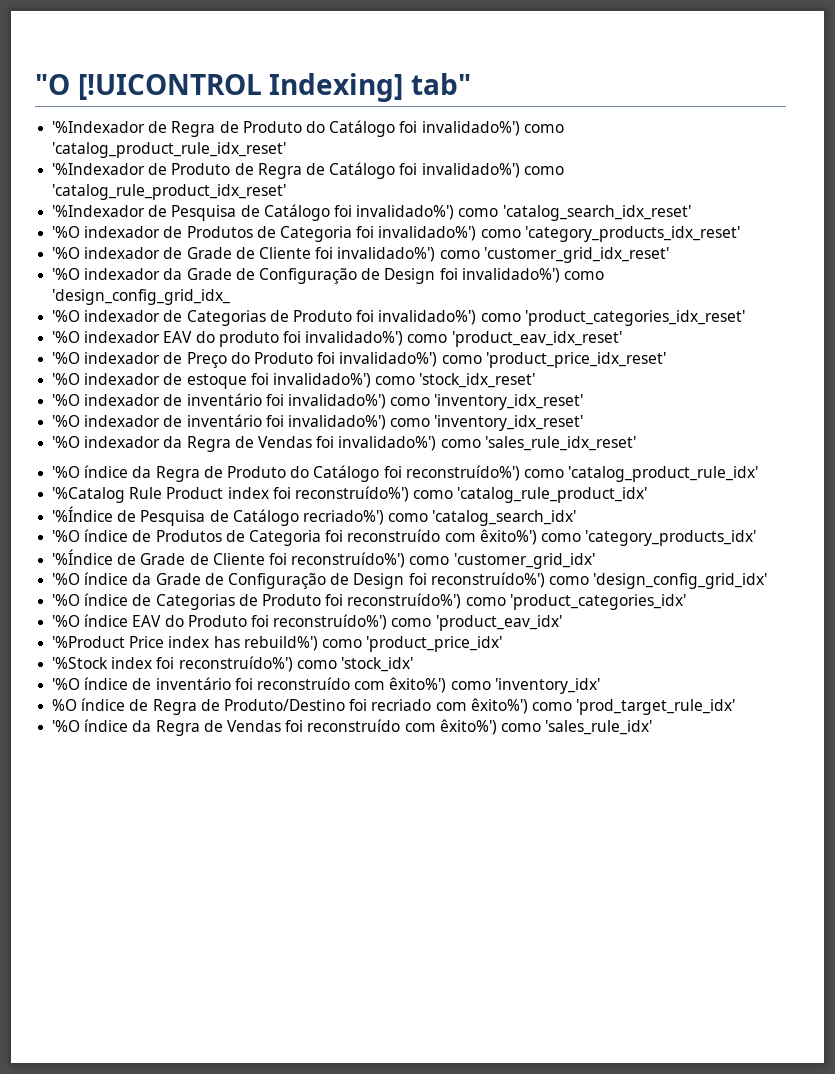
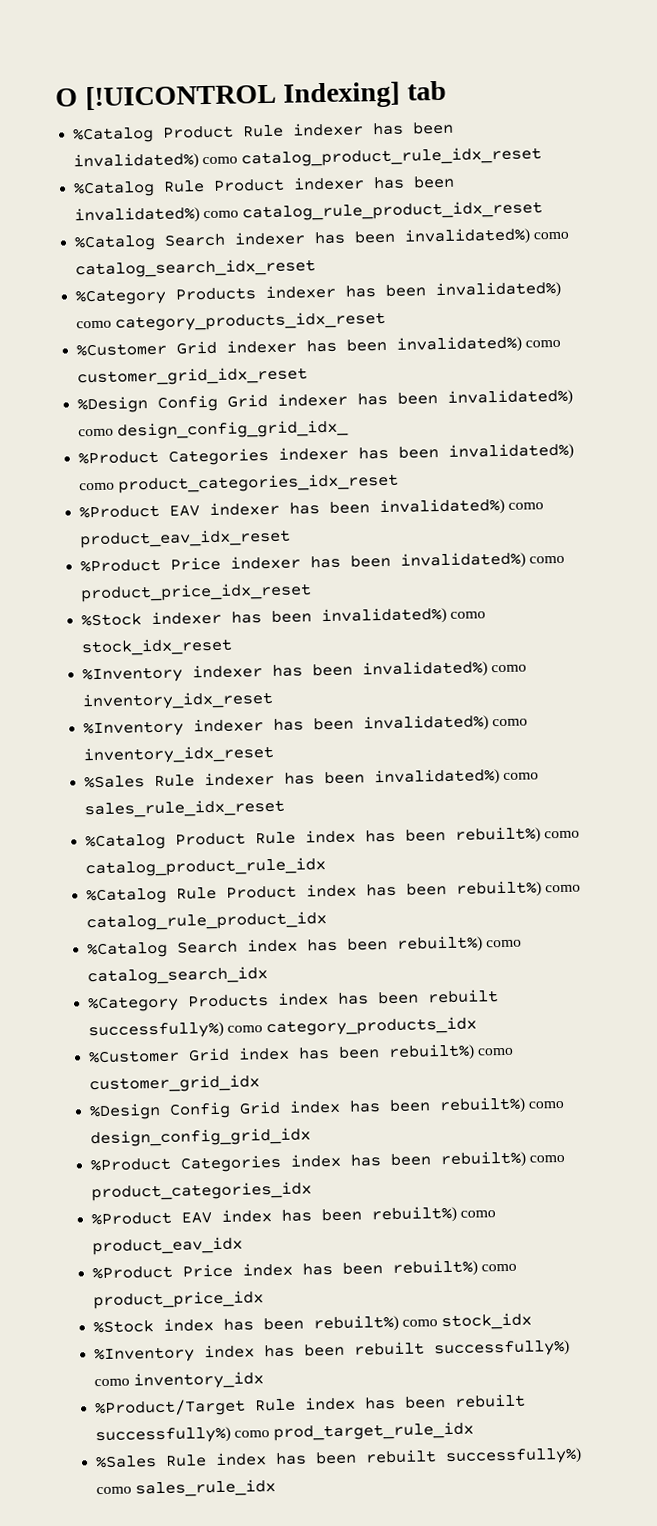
[35,74,70,95] "O -> [55,88,78,107] O
[410,73,471,95] [52,120,564,137] [52,142,287,158] [52,162,564,179] [52,184,287,200] [52,204,691,221] [52,226,740,242] [52,247,669,263] [52,268,604,284] [52,289,231,305] [52,310,745,326] [52,331,622,347] [52,352,666,368] [52,373,536,389] [52,393,584,410] [52,414,584,431] [52,436,636,452] [52,465,759,482] [52,486,648,503] [52,506,577,526] [52,529,757,546] [52,549,595,569] [52,572,768,589] [52,593,686,610] [52,614,562,631] [52,636,503,652] [52,656,413,672] [52,677,600,694] [52,698,736,715] [52,719,653,736] tab" // '%Indexador de Regra de Produto do Catálogo foi invalidado%') como 'catalog_product_rule_idx_reset' // '%Indexador de Produto de Regra de Catálogo foi invalidado%') como 'catalog_rule_product_idx_reset' // '%Indexador de Pesquisa de Catálogo foi invalidado%') como 'catalog_search_idx_reset' // '%O indexador de Produtos de Categoria foi invalidado%') como 'category_products_idx_reset' // '%O indexador de Grade de Cliente foi invalidado%') como 'customer_grid_idx_reset' // '%O indexador da Grade de Configuração de Design foi invalidado%') como 'design_config_grid_idx_ // '%O indexador de Categorias de Produto foi invalidado%') como 'product_categories_idx_reset' // '%O indexador EAV do produto foi invalidado%') como 'product_eav_idx_reset' // '%O indexador de Preço do Produto foi invalidado%') como 'product_price_idx_reset' // '%O indexador de estoque foi invalidado%') como 'stock_idx_reset' // '%O indexador de inventário foi invalidado%') como 'inventory_idx_reset' // '%O indexador de inventário foi invalidado%') como 'inventory_idx_reset' // '%O indexador da Regra de Vendas foi invalidado%') como 'sales_rule_idx_reset' // '%O índice da Regra de Produto do Catálogo foi reconstruído%') como 'catalog_product_rule_idx' // '%Catalog Rule Product index foi reconstruído%') como 'catalog_rule_product_idx' // '%Índice de Pesquisa de Catálogo recriado%') como 'catalog_search_idx' // '%O índice de Produtos de Categoria foi reconstruído com êxito%') como 'category_products_idx' // '%Índice de Grade de Cliente foi reconstruído%') como 'customer_grid_idx' // '%O índice da Grade de Configuração de Design foi reconstruído%') como 'design_config_grid_idx' // '%O índice de Categorias de Produto foi reconstruído%') como 'product_categories_idx' // '%O índice EAV do Produto foi reconstruído%') como 'product_eav_idx' // '%Product Price index has rebuild%') como 'product_price_idx' // '%Stock index foi reconstruído%') como 'stock_idx' // '%O índice de inventário foi reconstruído com êxito%') como 'inventory_idx' // %O índice de Regra de Produto/Destino foi recriado com êxito%') como 'prod_target_rule_idx' // '%O índice da Regra de Vendas foi reconstruído com êxito%') como 'sales_rule_idx' -> [406,80,447,101] [72,121,455,144] [73,146,543,171] [73,175,456,198] [74,200,544,225] [74,227,570,252] [75,258,317,279] [75,280,562,306] [76,310,387,332] [76,335,562,357] [77,366,309,387] [77,388,574,414] [78,419,350,440] [78,442,575,466] [79,472,400,494] [79,497,545,519] [79,528,292,549] [80,551,566,573] [80,582,313,603] [81,606,487,627] [81,637,234,657] [82,660,528,684] [82,690,275,711] [83,714,529,738] [83,744,275,765] [84,768,540,789] [84,798,286,819] [85,826,581,851] [85,857,327,878] [86,880,582,905] [86,911,328,932] [87,935,523,959] [87,966,269,986] [88,989,500,1013] [88,1016,478,1040] [88,1043,515,1064] [89,1074,261,1094] [89,1096,565,1121] [90,1127,312,1148] [90,1150,566,1173] [91,1181,313,1202] [91,1205,497,1226] [92,1236,244,1256] [92,1259,518,1280] [93,1290,265,1310] [93,1312,533,1334] [94,1339,571,1364] [94,1371,265,1390] [94,1393,527,1418] [95,1421,475,1445] [95,1447,583,1469] [96,1479,277,1498] tab // %Catalog Product Rule indexer has been invalidated%) como catalog_product_rule_idx_reset // %Catalog Rule Product indexer has been invalidated%) como catalog_rule_product_idx_reset // %Catalog Search indexer has been invalidated%) como catalog_search_idx_reset // %Category Products indexer has been invalidated%) como category_products_idx_reset // %Customer Grid indexer has been invalidated%) como customer_grid_idx_reset // %Design Config Grid indexer has been invalidated%) como design_config_grid_idx_ // %Product Categories indexer has been invalidated%) como product_categories_idx_reset // %Product EAV indexer has been invalidated%) como product_eav_idx_reset // %Product Price indexer has been invalidated%) como product_price_idx_reset // %Stock indexer has been invalidated%) como stock_idx_reset // %Inventory indexer has been invalidated%) como inventory_idx_reset // %Inventory indexer has been invalidated%) como inventory_idx_reset // %Sales Rule indexer has been invalidated%) como sales_rule_idx_reset // %Catalog Product Rule index has been rebuilt%) como catalog_product_rule_idx // %Catalog Rule Product index has been rebuilt%) como catalog_rule_product_idx // %Catalog Search index has been rebuilt%) como catalog_search_idx // %Category Products index has been rebuilt successfully%) como category_products_idx // %Customer Grid index has been rebuilt%) como customer_grid_idx // %Design Config Grid index has been rebuilt%) como design_config_grid_idx // %Product Categories index has been rebuilt%) como product_categories_idx // %Product EAV index has been rebuilt%) como product_eav_idx // %Product Price index has been rebuilt%) como product_price_idx // %Stock index has been rebuilt%) como stock_idx // %Inventory index has been rebuilt successfully%) como inventory_idx // %Product/Target Rule index has been rebuilt successfully%) como prod_target_rule_idx // %Sales Rule index has been rebuilt successfully%) como sales_rule_idx

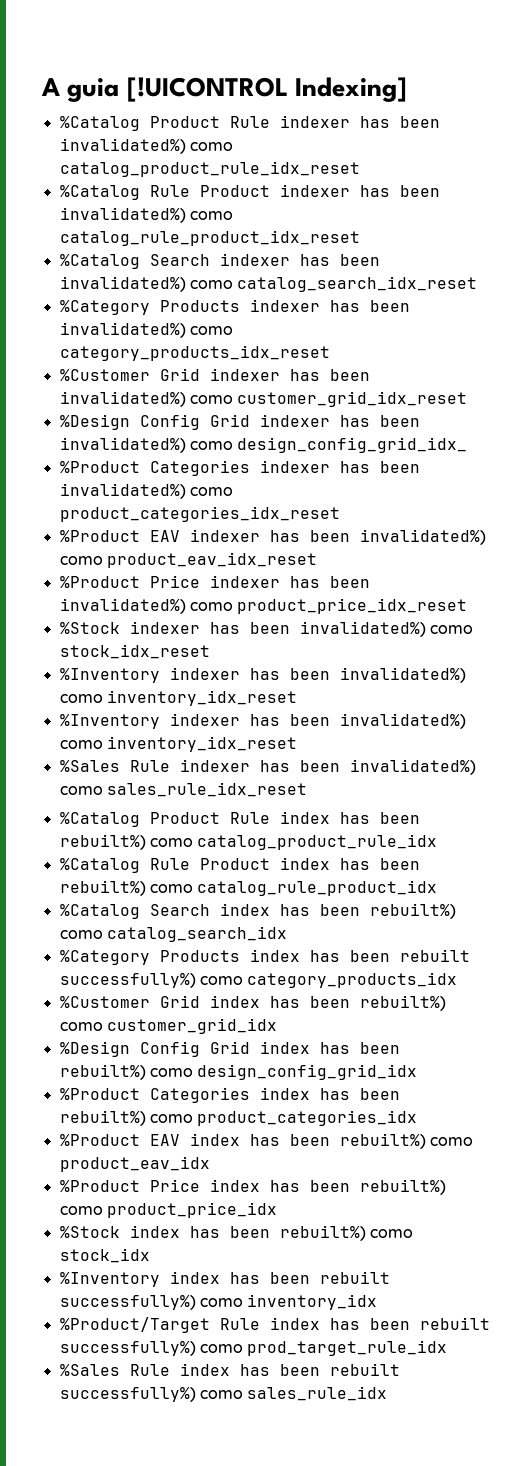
[55,88,78,107] O -> [41,78,120,102] A guia
[406,80,447,101] tab -> (407, 89) none

